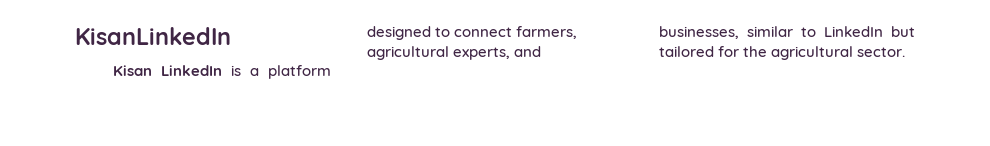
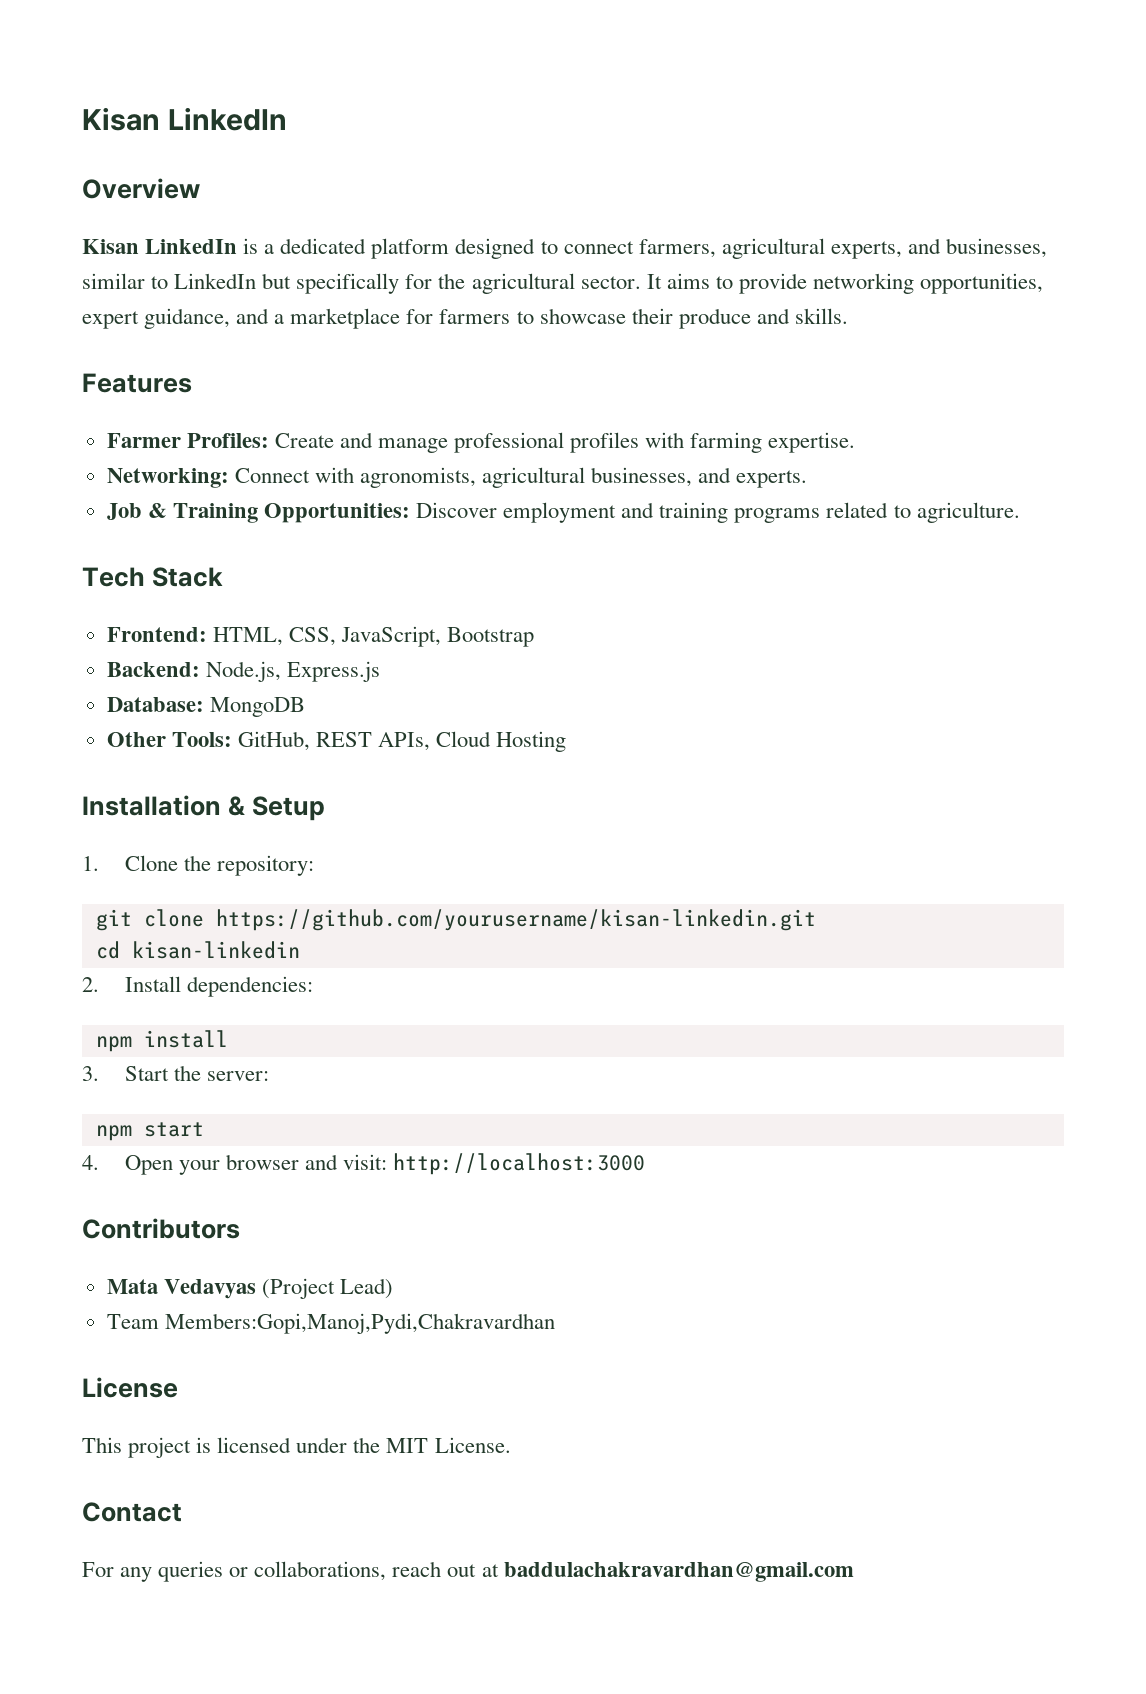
[75,27,231,45] KisanLinkedIn -> [82,107,287,131] [82,178,200,199] Kisan LinkedIn // Overview
(259, 72) none -> [280,238,367,254] dedicated
[659,46,714,57] tailored -> [296,273,400,294] specifically
(906, 52) none -> [646,273,1044,294] [82,308,848,329] [82,373,192,393] [106,432,856,453] [106,467,808,488] [106,502,1020,523] [82,567,224,587] [106,626,535,647] [106,661,380,682] [106,697,305,717] [106,731,567,752] [82,795,326,821] [82,855,314,876] [95,909,816,931] [95,941,300,959] [82,976,313,997] [95,1030,228,1052] [82,1065,269,1081] [95,1122,204,1141] [82,1153,645,1175] [82,1218,240,1239] [106,1278,393,1299] [106,1313,555,1334] [82,1377,178,1398] [82,1437,511,1458] [82,1502,182,1522] [82,1561,854,1582] It aims to provide networking opportunities, expert guidance, and a marketplace for farmers to showcase their produce and skills. // Features // Farmer Profiles: Create and manage professional profiles with farming expertise. // Networking: Connect with agronomists, agricultural businesses, and experts. // Job & Training Opportunities: Discover employment and training programs related to agriculture. // Tech Stack // Frontend: HTML, CSS, JavaScript, Bootstrap // Backend: Node.js, Express.js // Database: MongoDB // Other Tools: GitHub, REST APIs, Cloud Hosting // Installation & Setup // 1. Clone the repository: // git clone https://github.com/yourusername/kisan-linkedin.git // cd kisan-linkedin // 2. Install dependencies: // npm install // 3. Start the server: // npm start // 4. Open your browser and visit: http://localhost:3000 // Contributors // Mata Vedavyas (Project Lead) // Team Members:Gopi,Manoj,Pydi,Chakravardhan // License // This project is licensed under the MIT License. // Contact // For any queries or collaborations, reach out at baddulachakravardhan@gmail.com

